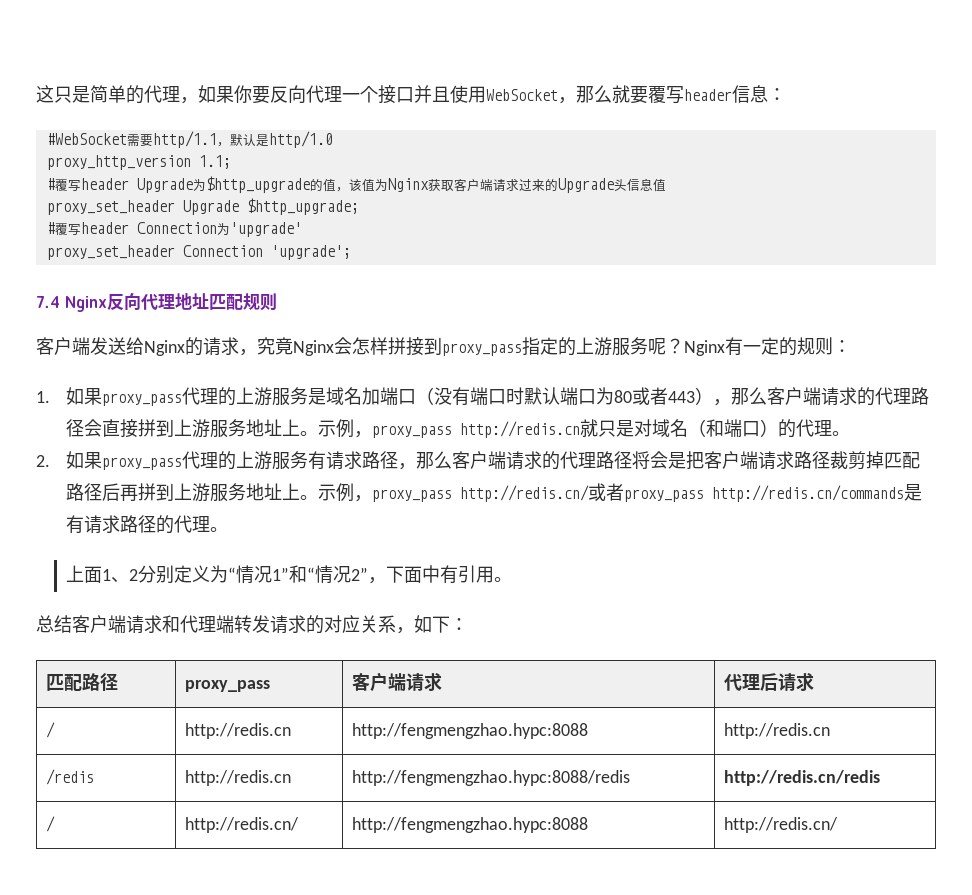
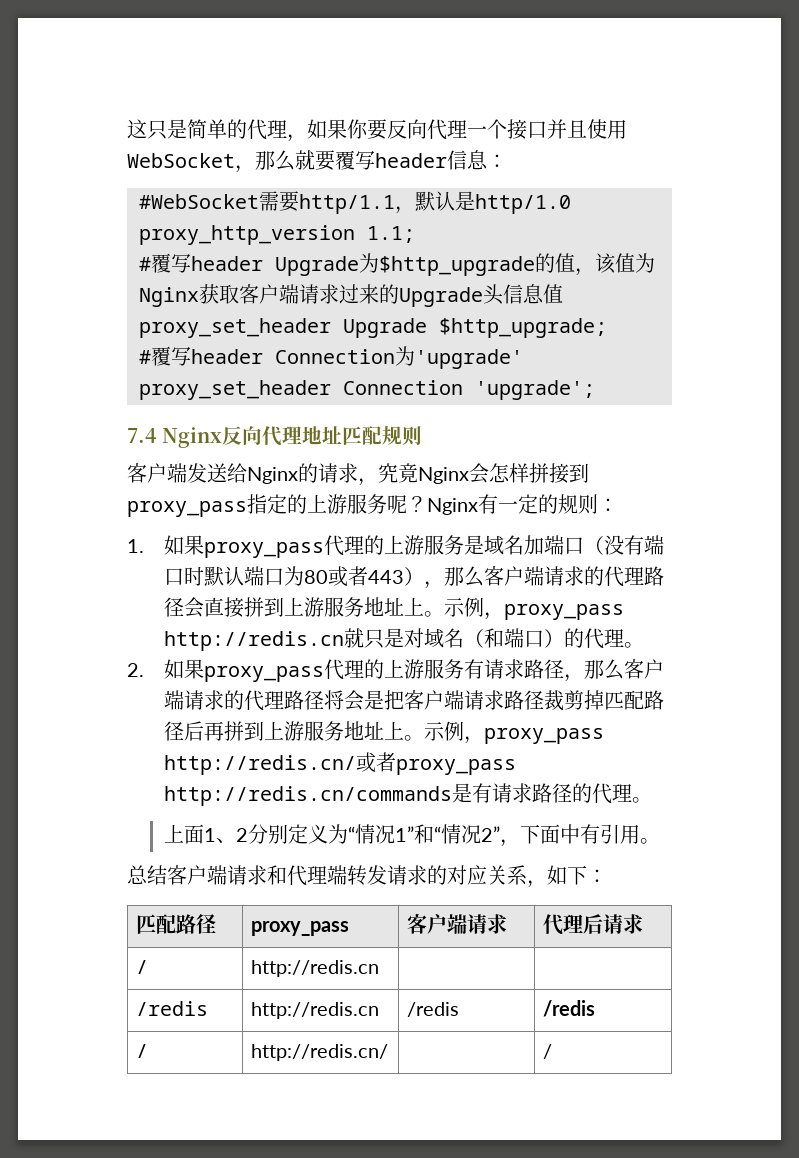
[352,723,589,739] [724,723,831,739] http://fengmengzhao.hypc:8088 | http://redis.cn -> (379, 968) |
[352,770,631,786] [724,770,881,786] http://fengmengzhao.hypc:8088/redis | http://redis.cn/redis -> [406,1002,459,1017] [542,1000,595,1017] /redis | /redis
[352,817,589,833] [724,817,839,833] http://fengmengzhao.hypc:8088 | http://redis.cn/ -> [542,1044,552,1059] | /

